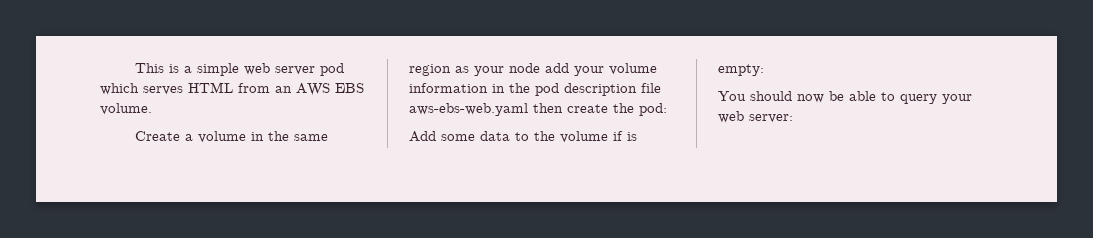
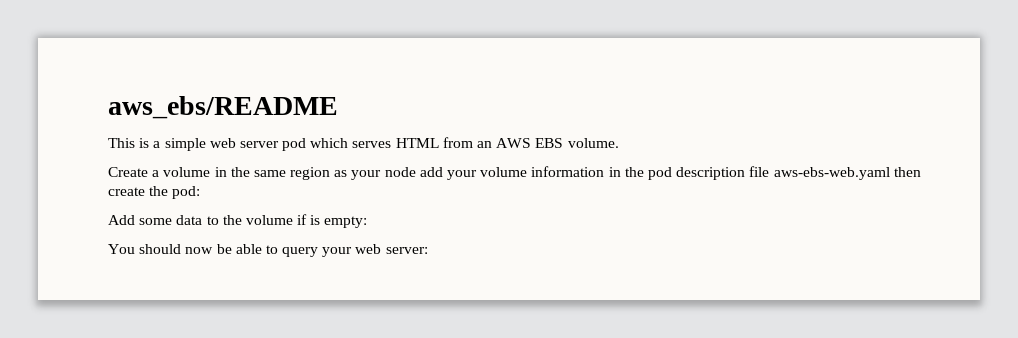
(135, 68) none -> [108,96,338,119] aws_ebs/README //

